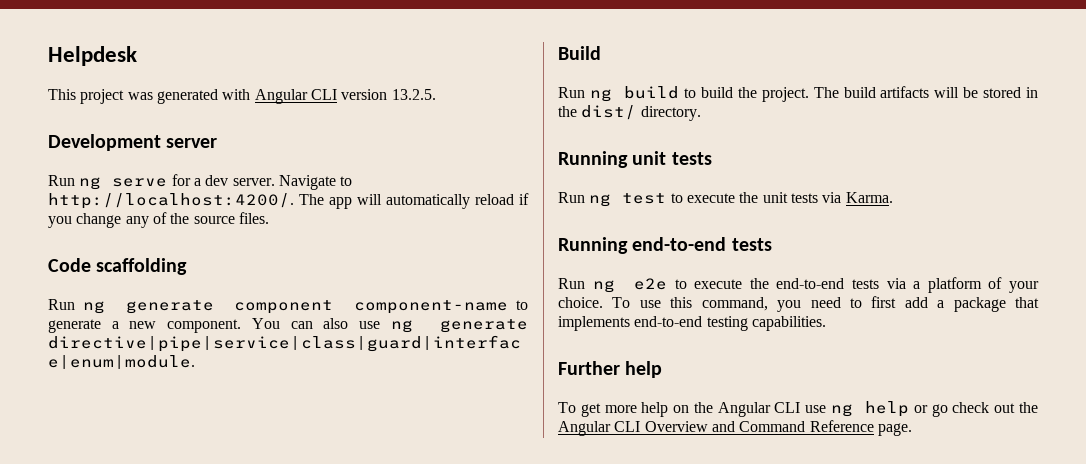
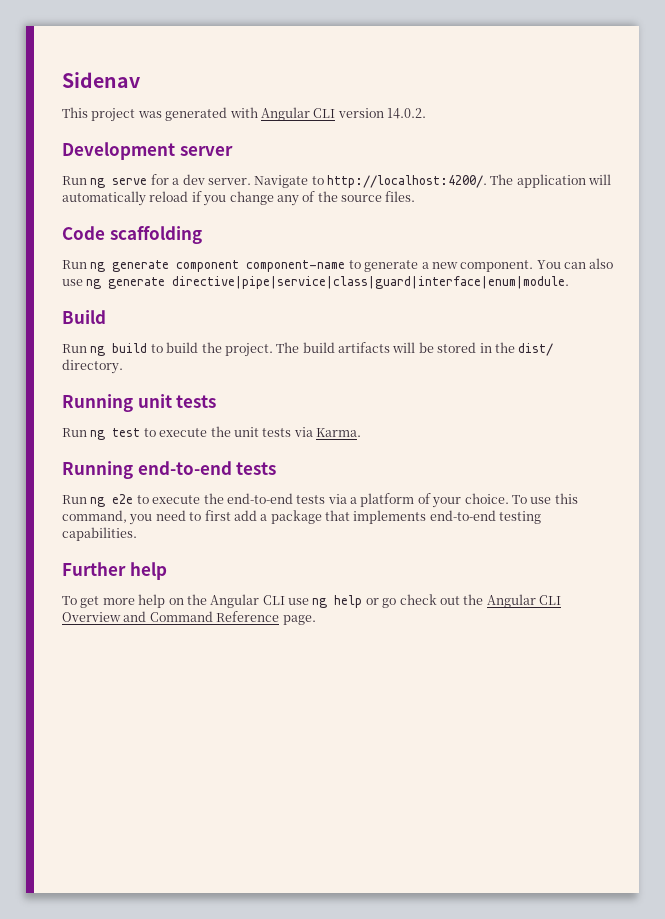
[48,46,137,66] Helpdesk -> [62,72,140,88] Sidenav
[391,89,436,100] 13.2.5. -> [387,108,426,119] 14.0.2.
[329,197,352,209] app -> [516,174,586,188] application

